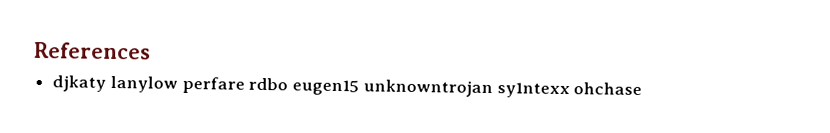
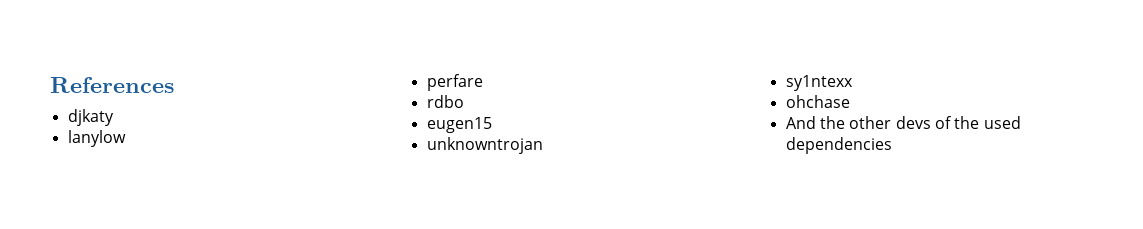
(107, 83) none -> (114, 117) //
(178, 84) none -> (126, 138) //
(245, 85) none -> (483, 82) //
(289, 84) none -> (464, 101) //
(360, 87) none -> (492, 125) //
(493, 88) none -> (543, 145) //
(570, 90) none -> (853, 83) //
(643, 89) none -> [785,116,1021,129] [785,137,892,154] // And the other devs of the used dependencies

